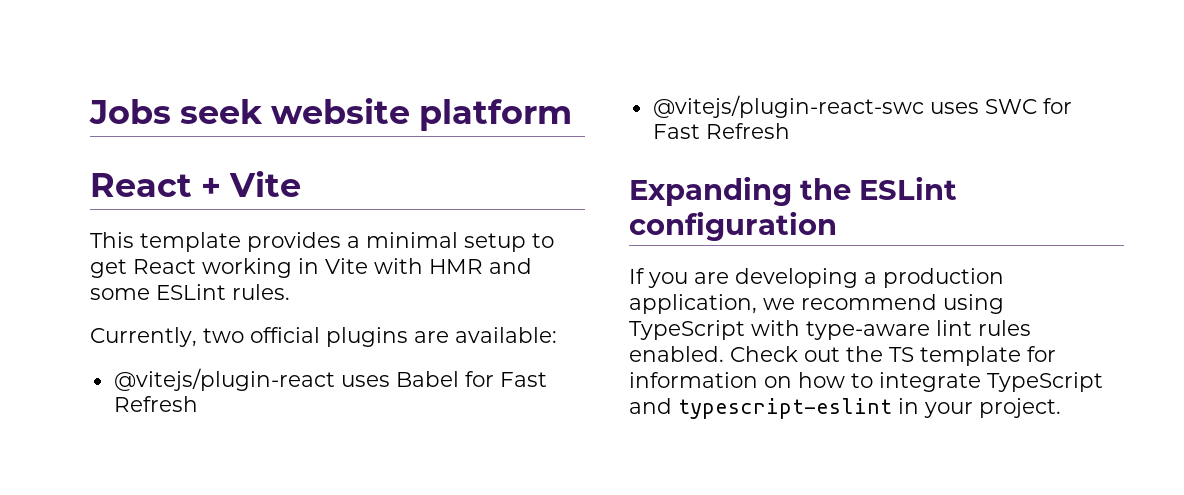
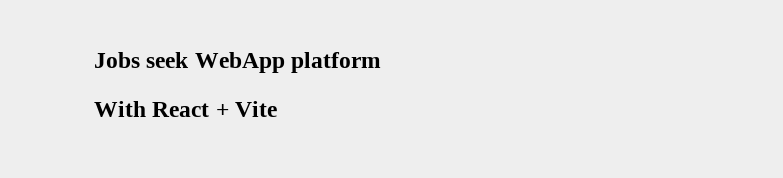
[271,98,411,124] website -> [194,52,285,73] WebApp
(573, 115) none -> [94,101,146,117] With
[90,232,554,252] [90,258,532,278] [90,284,290,300] [90,327,557,347] [113,368,547,391] [113,396,198,412] [652,95,1072,118] [652,123,790,139] [629,176,957,206] [629,211,837,241] [629,268,1004,288] [629,294,1004,314] [629,320,1031,340] [629,346,1056,366] [629,372,1103,392] [629,398,1061,419] // This template provides a minimal setup to get React working in Vite with HMR and some ESLint rules. // Currently, two official plugins are available: // @vitejs/plugin-react uses Babel for Fast Refresh // @vitejs/plugin-react-swc uses SWC for Fast Refresh // Expanding the ESLint configuration // If you are developing a production application, we recommend using TypeScript with type-aware lint rules enabled. Check out the TS template for information on how to integrate TypeScript and typescript-eslint in your project. -> (278, 109) none

